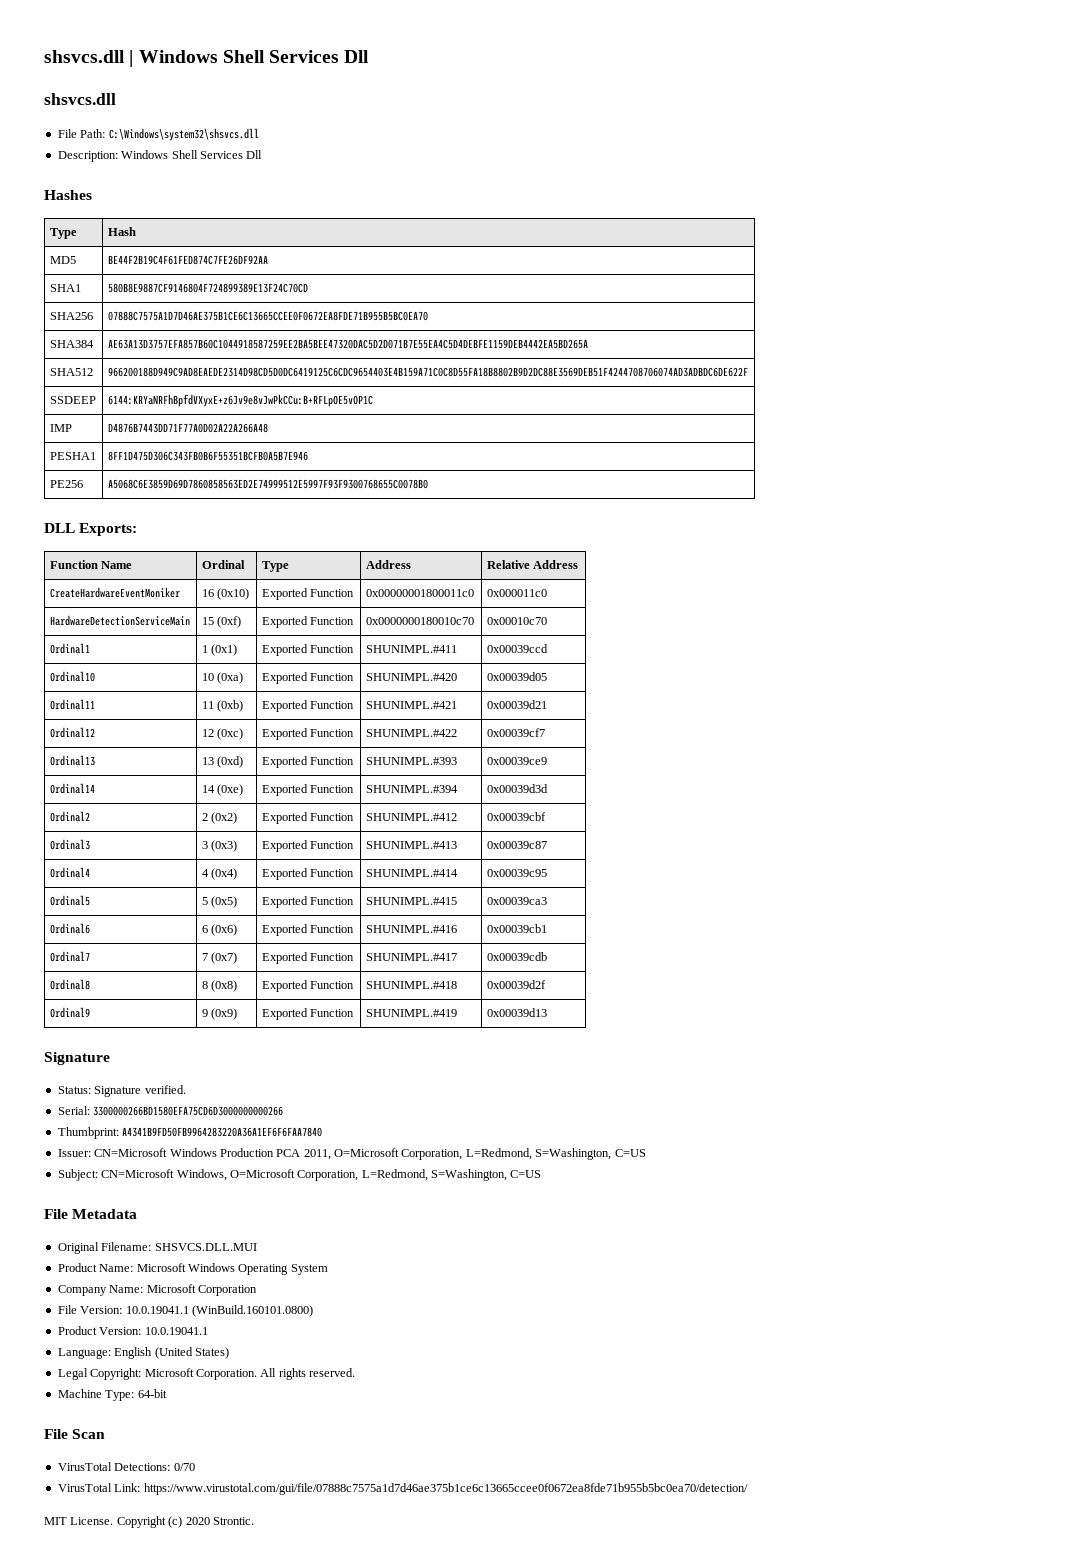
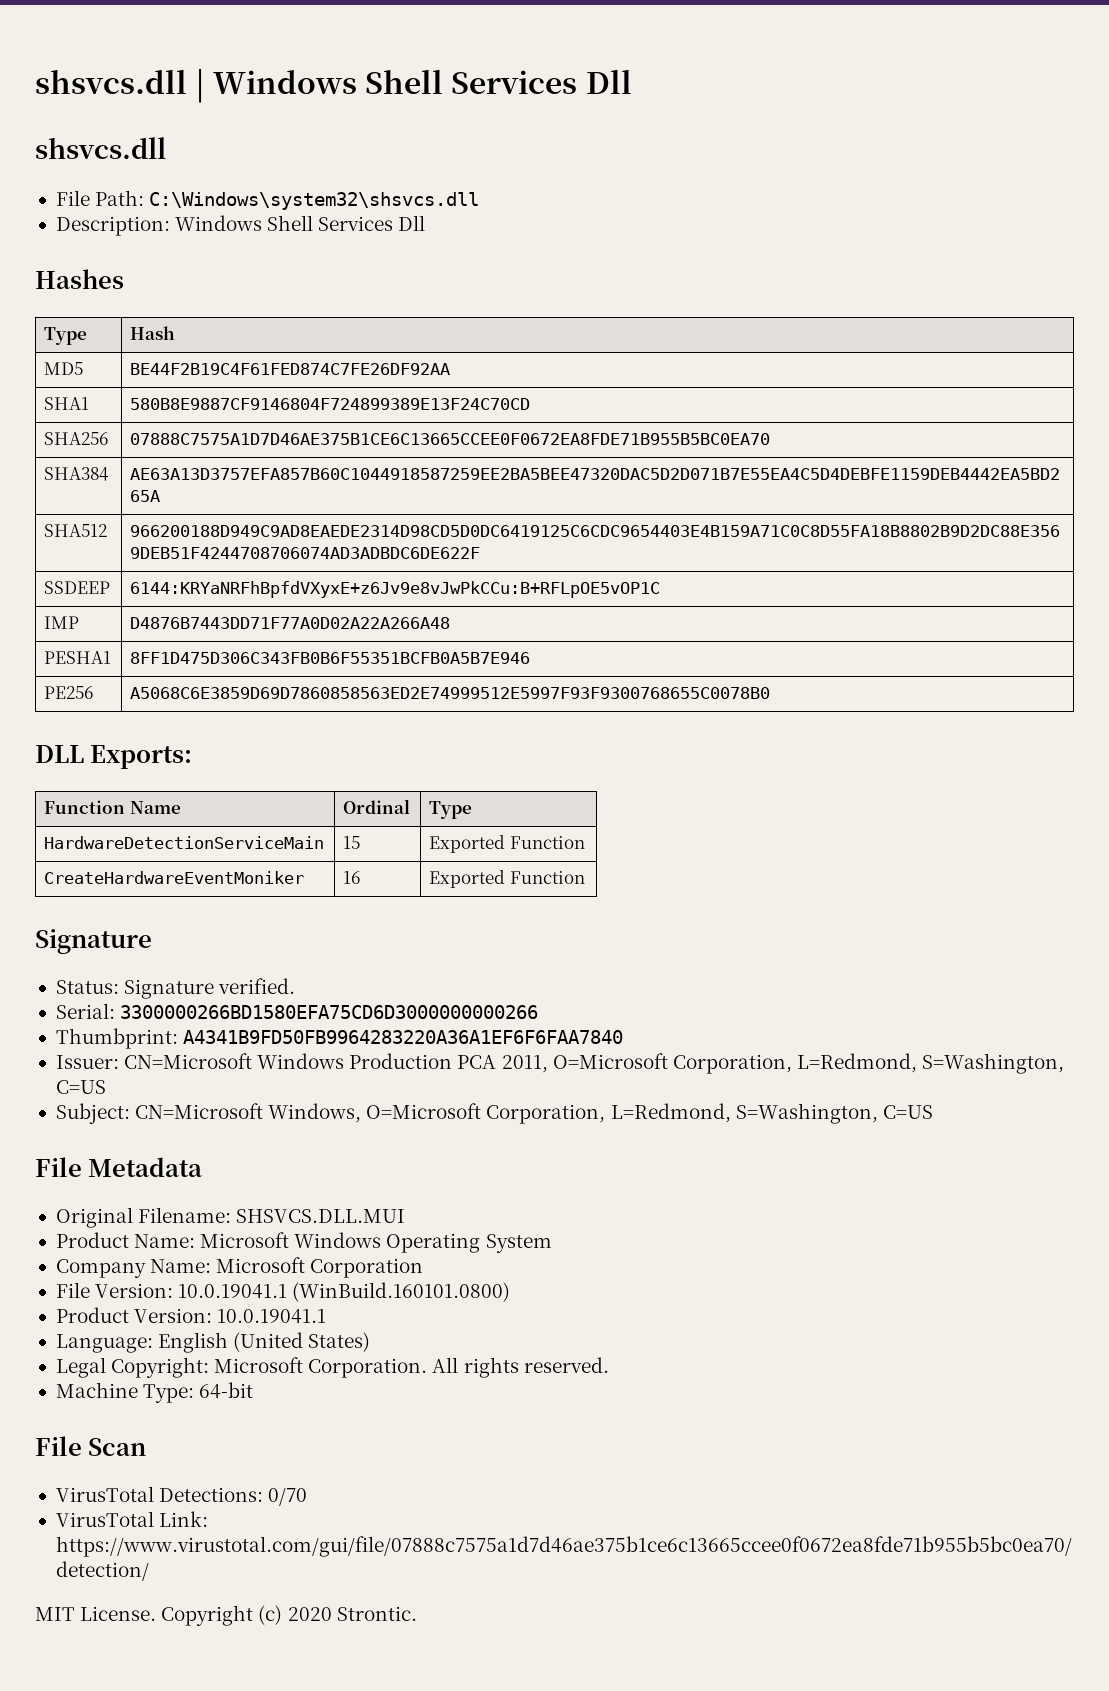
[365,560,411,569] [486,560,578,569] | Address | Relative Address -> [44,836,325,849] [343,836,361,849] [429,835,585,853] // HardwareDetectionServiceMain | 15 | Exported Function
[216,588,249,600] [261,588,354,600] [365,589,474,597] [486,589,547,597] [49,615,190,626] [201,616,241,628] [261,616,354,628] [365,617,474,625] [486,617,547,625] [49,643,90,654] [201,644,237,656] [261,644,354,656] [365,645,457,653] [486,644,548,653] [49,671,95,682] [201,672,243,684] [261,672,354,684] [365,673,457,681] [486,672,547,681] [49,699,95,710] [201,700,243,712] [261,700,354,712] [365,701,457,709] [486,700,547,709] [49,727,95,738] [201,728,243,740] [261,728,354,740] [365,729,457,737] [486,728,545,737] [49,755,95,766] [201,756,243,768] [261,756,354,768] [365,757,457,765] [486,757,547,765] [49,783,95,794] [201,784,243,796] [261,784,354,796] [365,785,458,793] [486,784,548,793] [49,811,90,822] [201,812,237,824] [261,812,354,824] [365,813,457,821] [486,812,546,821] [49,839,90,850] [201,840,237,852] [261,840,354,852] [365,841,457,849] [486,841,547,849] [49,867,90,878] [201,868,237,880] [261,868,354,880] [365,869,458,877] [486,869,547,877] [49,895,90,906] [201,896,237,908] [261,896,354,908] [365,897,457,905] [486,897,547,905] [49,923,90,934] [201,924,237,936] [261,924,354,936] [365,925,457,933] [486,924,547,933] [49,951,90,962] [201,952,237,964] [261,952,354,964] [365,953,457,961] [486,952,547,961] [49,979,90,990] [201,980,237,992] [261,980,354,992] [365,981,457,989] [486,980,546,989] [49,1007,90,1018] [201,1008,237,1020] [261,1008,354,1020] [365,1009,457,1017] [486,1008,547,1017] (0x10) | Exported Function | 0x00000001800011c0 | 0x000011c0 // HardwareDetectionServiceMain | 15 (0xf) | Exported Function | 0x0000000180010c70 | 0x00010c70 // Ordinal1 | 1 (0x1) | Exported Function | SHUNIMPL.#411 | 0x00039ccd // Ordinal10 | 10 (0xa) | Exported Function | SHUNIMPL.#420 | 0x00039d05 // Ordinal11 | 11 (0xb) | Exported Function | SHUNIMPL.#421 | 0x00039d21 // Ordinal12 | 12 (0xc) | Exported Function | SHUNIMPL.#422 | 0x00039cf7 // Ordinal13 | 13 (0xd) | Exported Function | SHUNIMPL.#393 | 0x00039ce9 // Ordinal14 | 14 (0xe) | Exported Function | SHUNIMPL.#394 | 0x00039d3d // Ordinal2 | 2 (0x2) | Exported Function | SHUNIMPL.#412 | 0x00039cbf // Ordinal3 | 3 (0x3) | Exported Function | SHUNIMPL.#413 | 0x00039c87 // Ordinal4 | 4 (0x4) | Exported Function | SHUNIMPL.#414 | 0x00039c95 // Ordinal5 | 5 (0x5) | Exported Function | SHUNIMPL.#415 | 0x00039ca3 // Ordinal6 | 6 (0x6) | Exported Function | SHUNIMPL.#416 | 0x00039cb1 // Ordinal7 | 7 (0x7) | Exported Function | SHUNIMPL.#417 | 0x00039cdb // Ordinal8 | 8 (0x8) | Exported Function | SHUNIMPL.#418 | 0x00039d2f // Ordinal9 | 9 (0x9) | Exported Function | SHUNIMPL.#419 | 0x00039d13 -> [429,870,585,888] | Exported Function

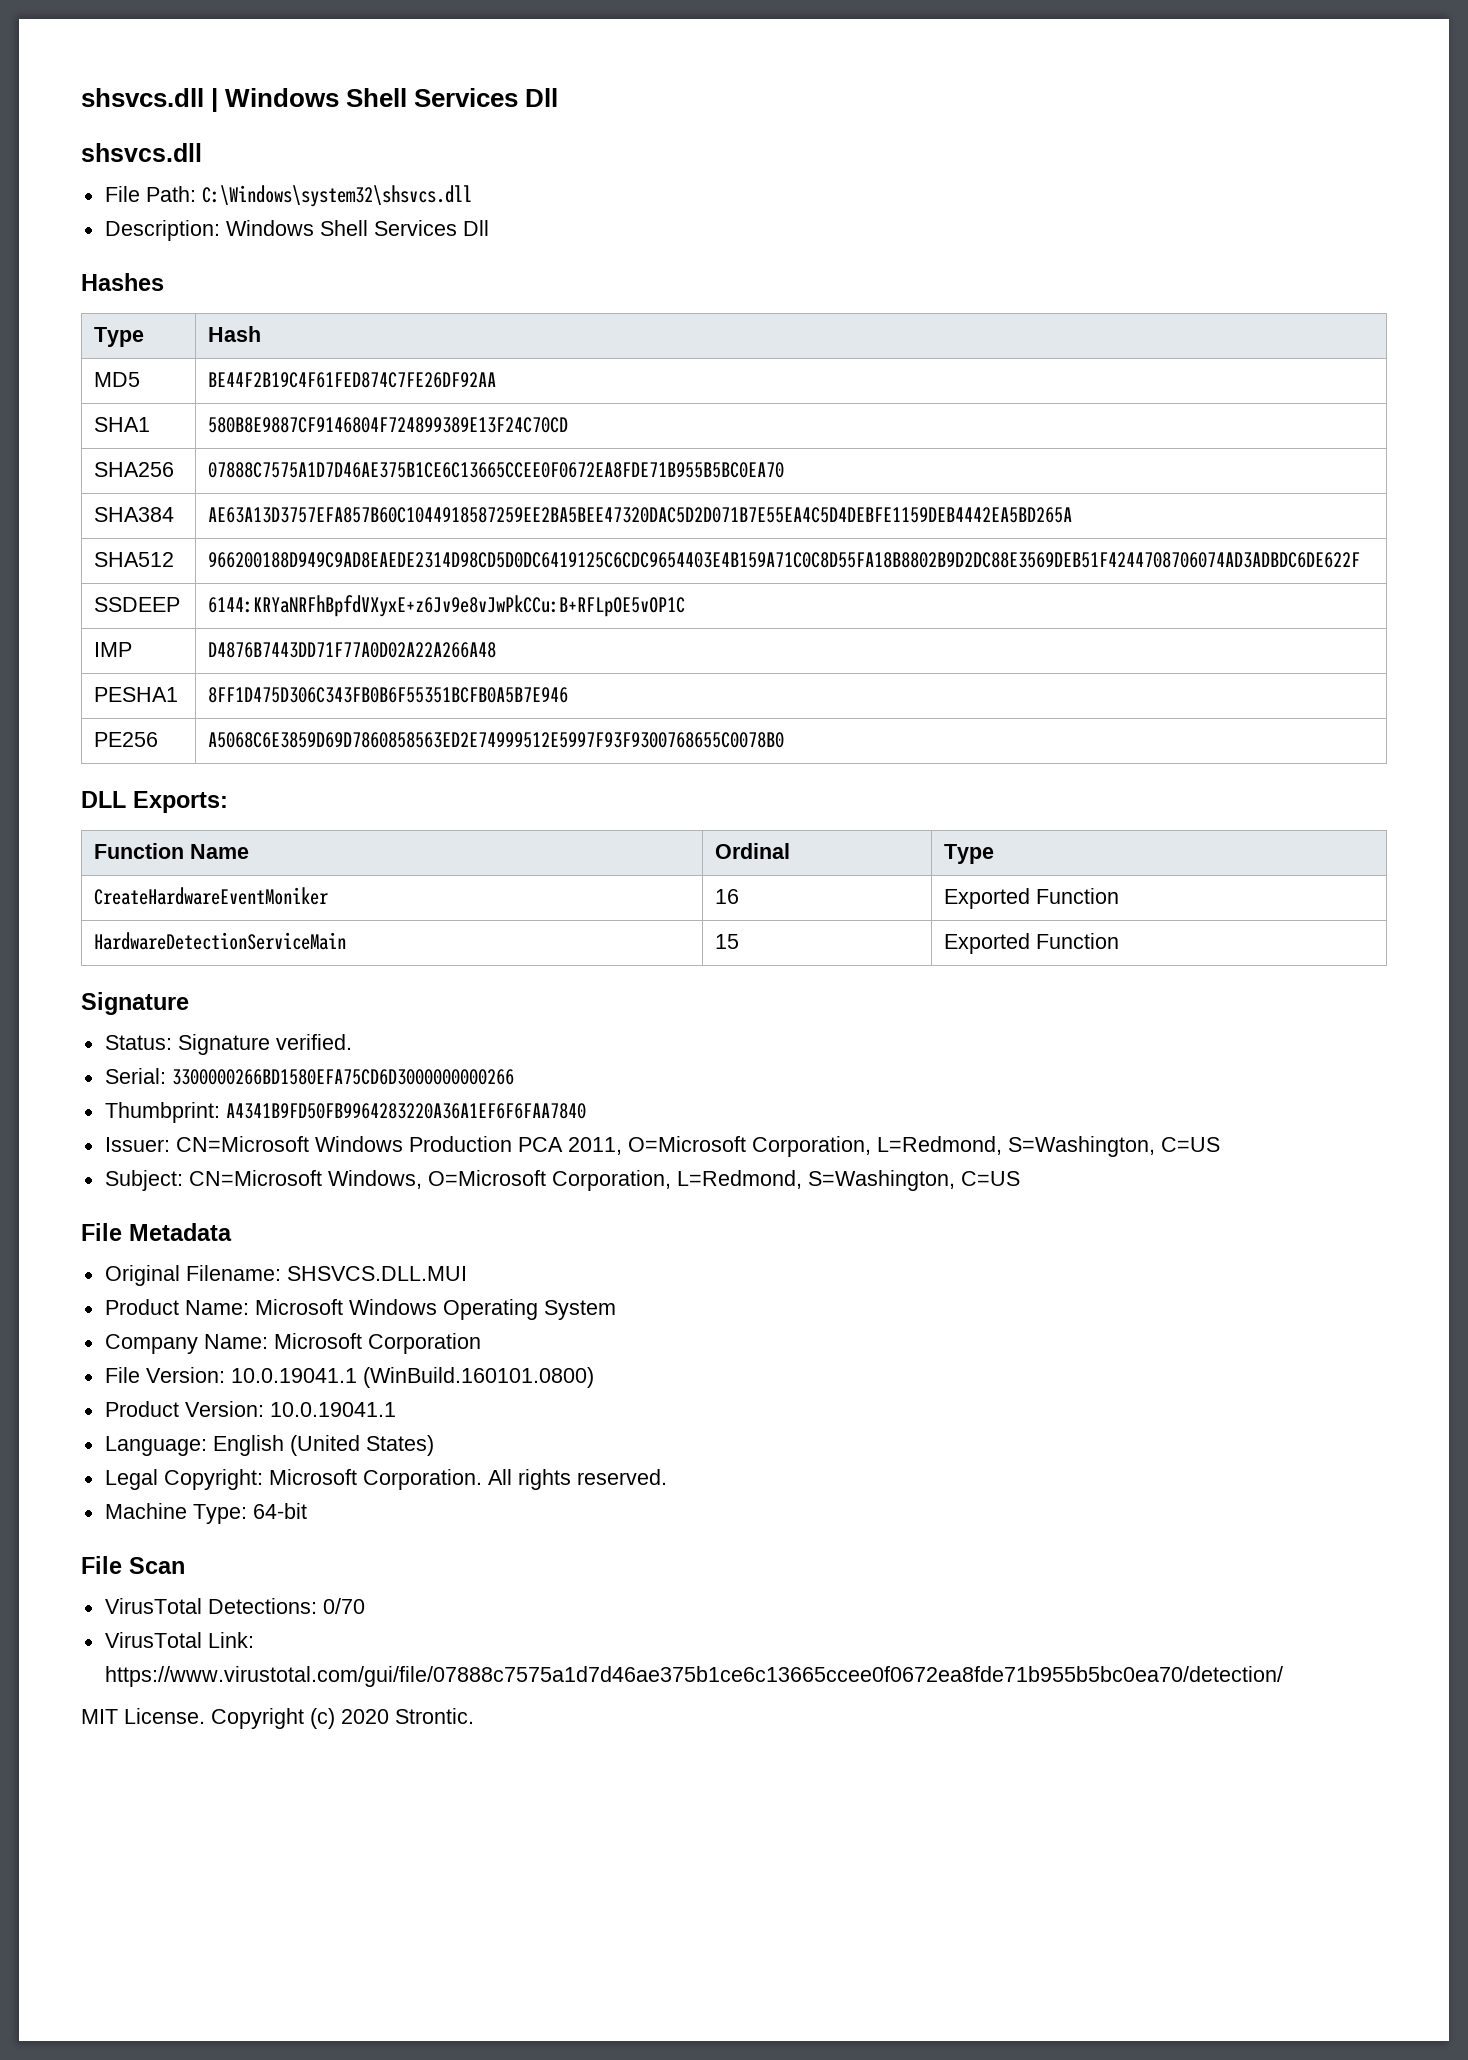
[44,836,325,849] [343,836,361,849] [429,835,585,853] [44,871,305,884] [343,871,361,884] HardwareDetectionServiceMain | 15 | Exported Function // CreateHardwareEventMoniker | 16 -> [94,887,329,905] [715,889,740,904] [944,888,1120,909] [94,932,347,950] [715,934,740,949] CreateHardwareEventMoniker | 16 | Exported Function // HardwareDetectionServiceMain | 15

